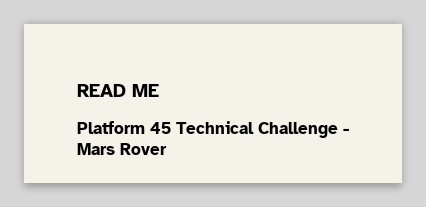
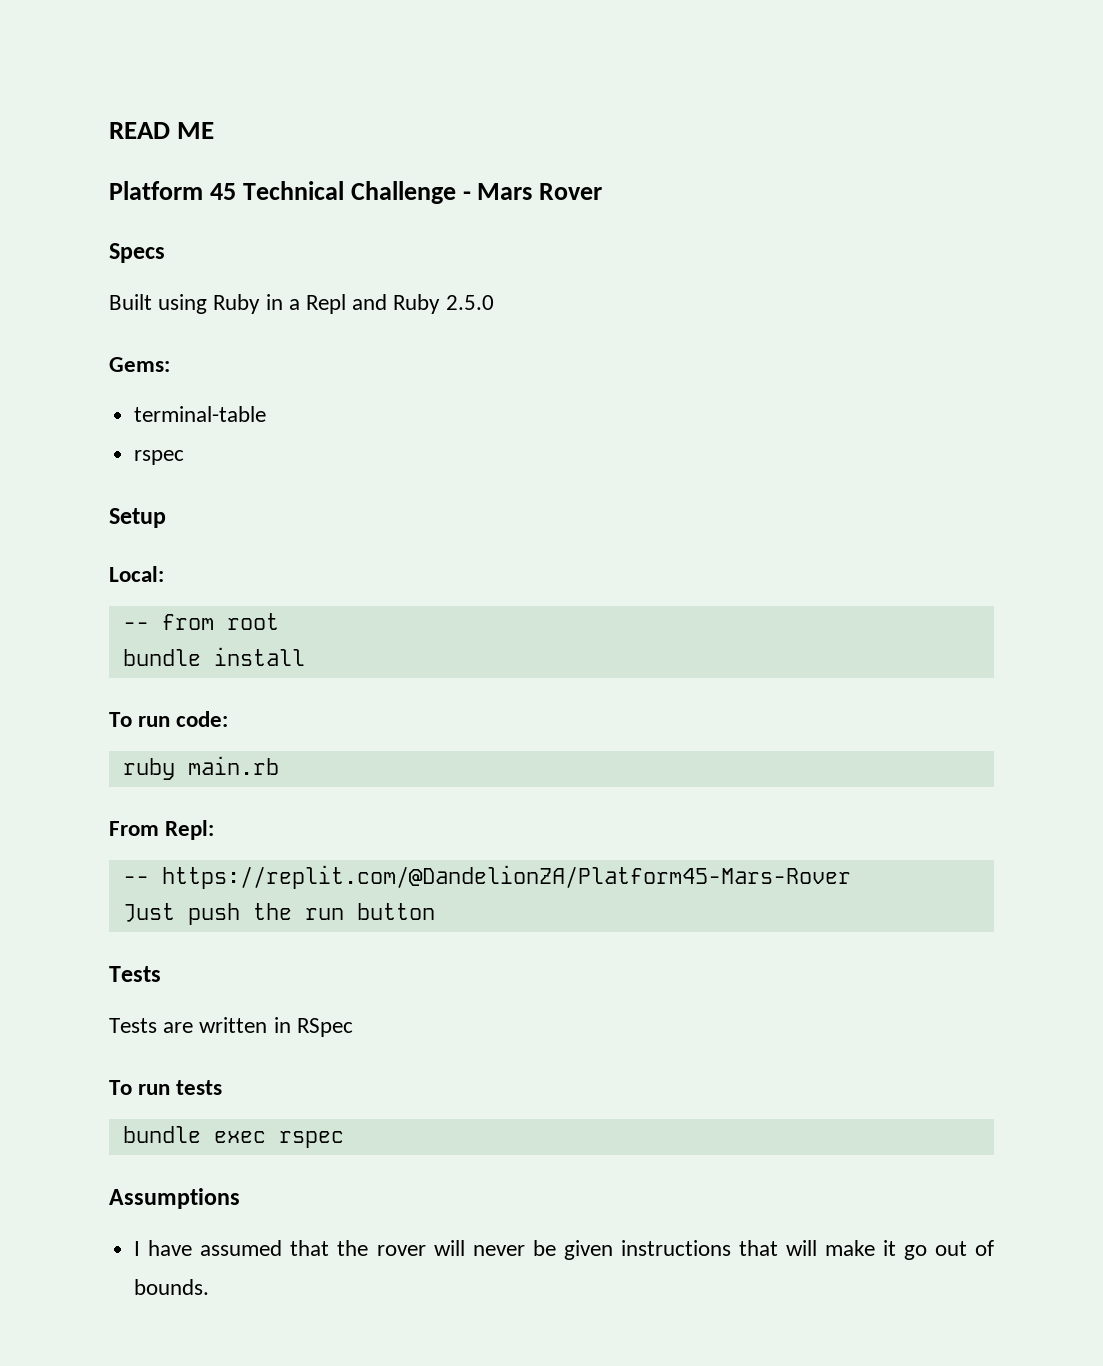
(167, 149) none -> [109,243,165,263] [109,294,494,314] [109,357,170,372] [134,406,267,422] [134,450,185,465] [109,508,166,528] [109,566,164,582] [122,613,279,630] [122,647,305,666] [109,711,229,727] [122,756,279,780] [109,820,215,840] [122,865,851,889] [122,903,435,925] [109,966,161,982] [109,1017,353,1037] [109,1080,223,1095] [122,1126,344,1148] [109,1188,240,1209] [134,1240,994,1260] [134,1279,210,1295] // Specs // Built using Ruby in a Repl and Ruby 2.5.0 // Gems: // terminal-table // rspec // Setup // Local: // -- from root // bundle install // To run code: // ruby main.rb // From Repl: // -- https://replit.com/@DandelionZA/Platform45-Mars-Rover // Just push the run button // Tests // Tests are written in RSpec // To run tests // bundle exec rspec // Assumptions // I have assumed that the rover will never be given instructions that will make it go out of bounds.

